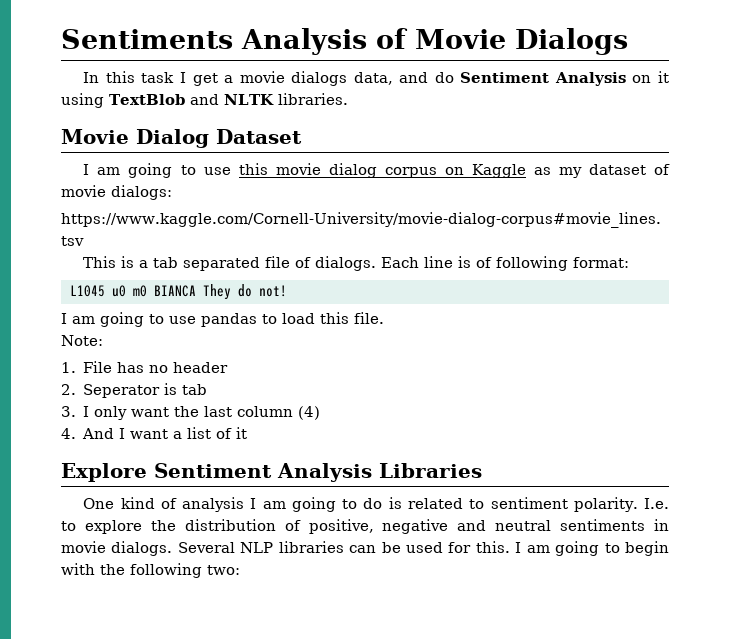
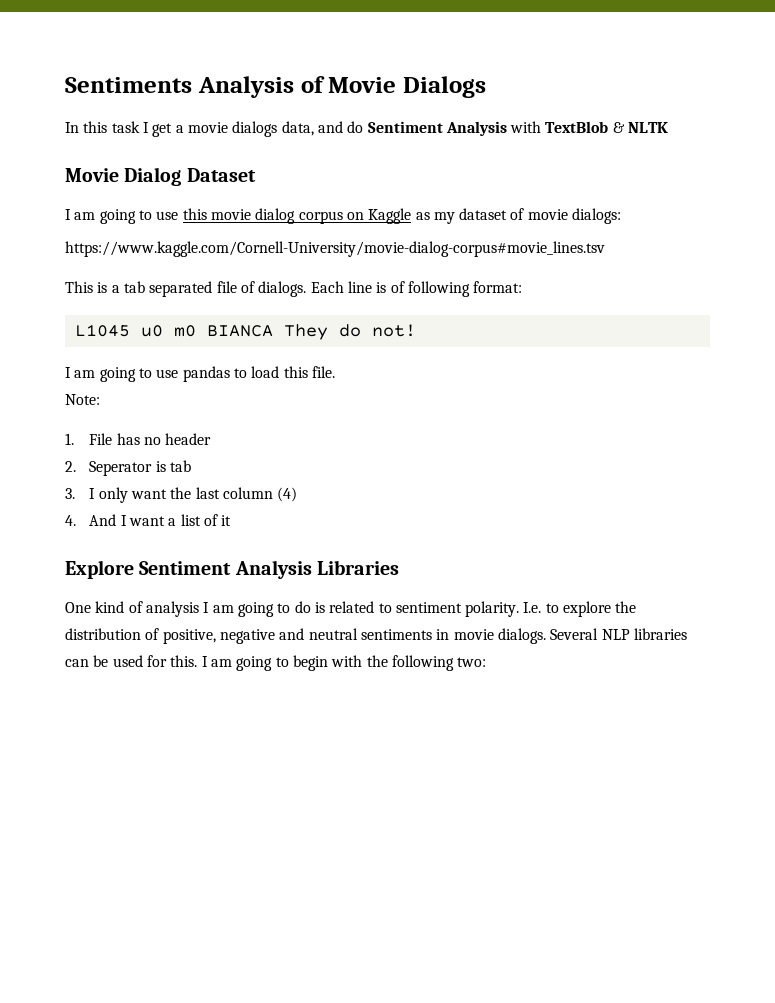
[632,71,669,83] [61,93,219,108] on it using TextBlob and -> [510,121,625,133] with TextBlob &
[277,93,348,105] libraries. -> (669, 127) none

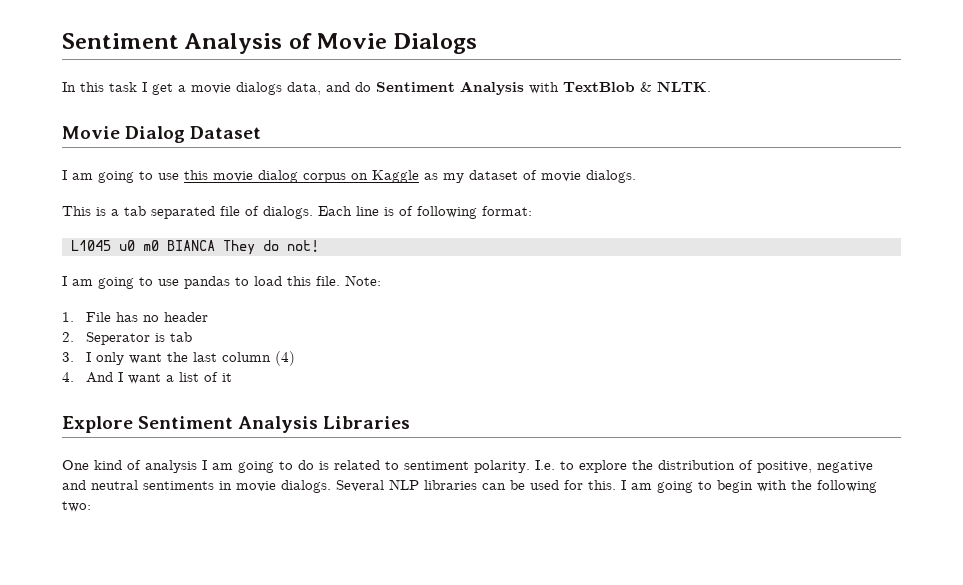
[65,77,192,93] Sentiments -> [62,33,179,49] Sentiment
[628,122,669,133] NLTK -> [657,81,711,92] NLTK.
[572,208,622,224] [65,241,605,257] dialogs: // https://www.kaggle.com/Cornell-University/movie-dialog-corpus#movie_lines.tsv -> [586,170,636,183] dialogs.
(335, 372) // -> (340, 281) none

